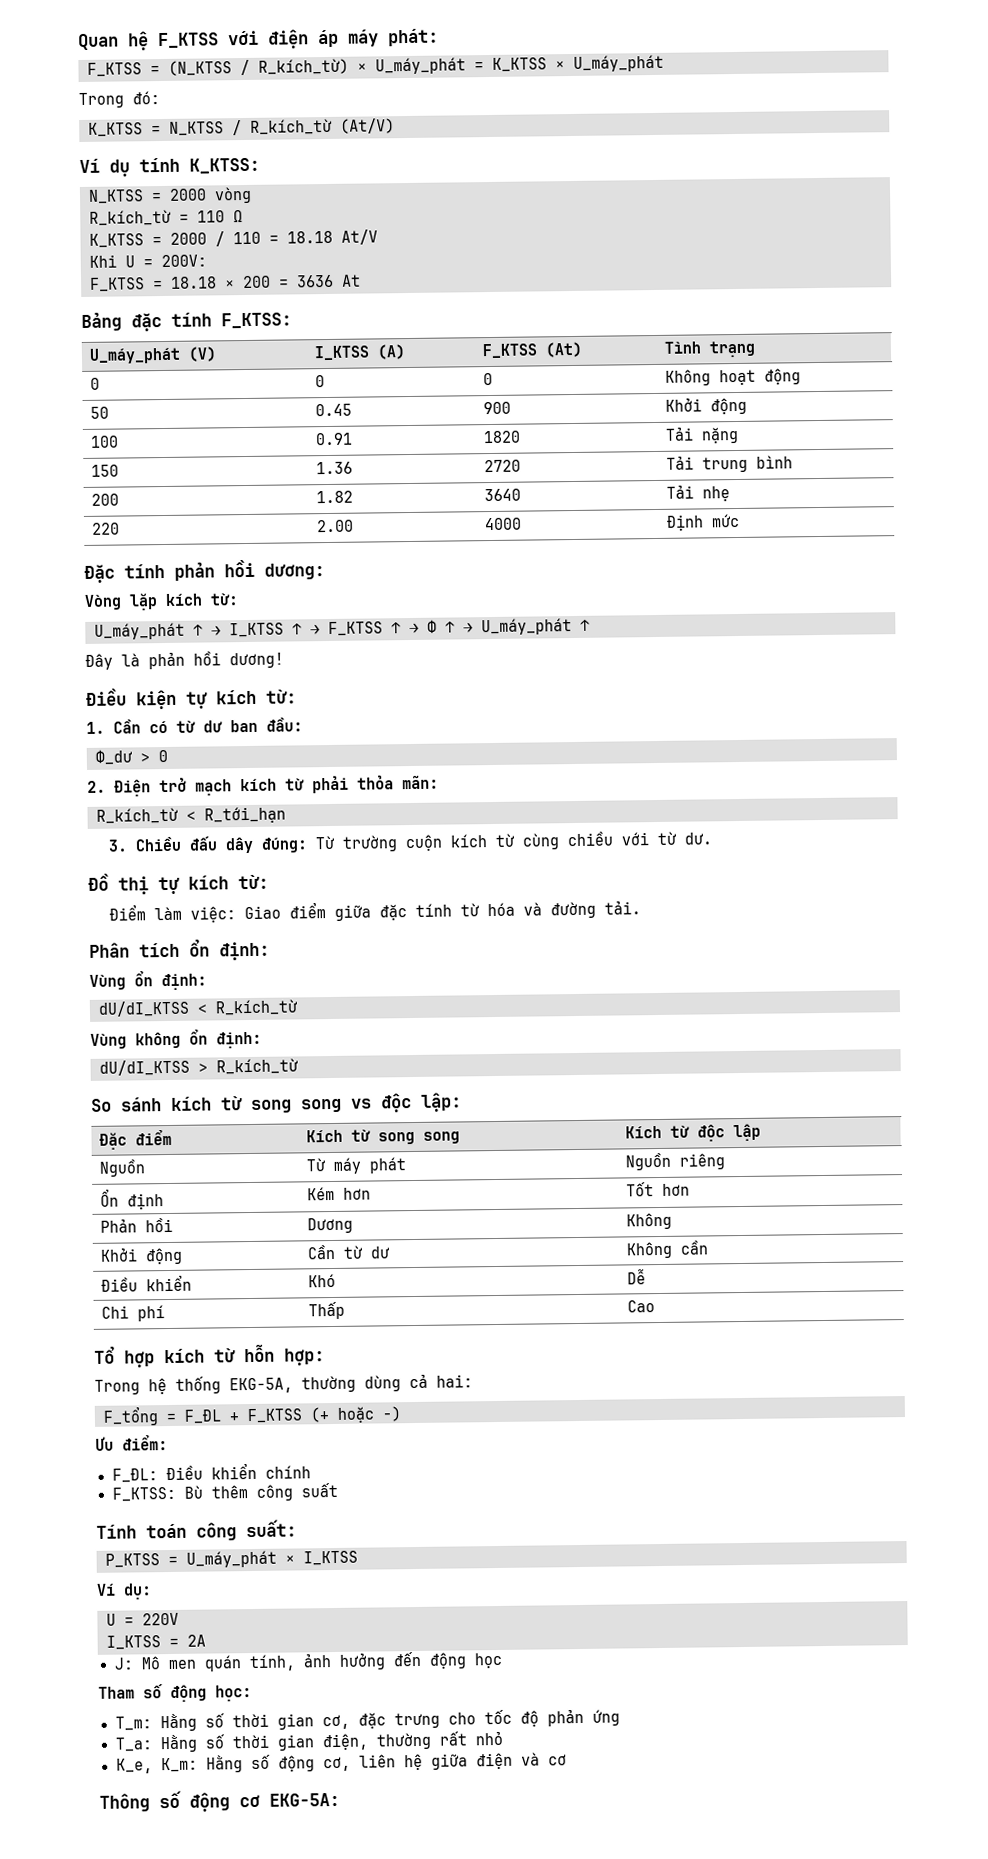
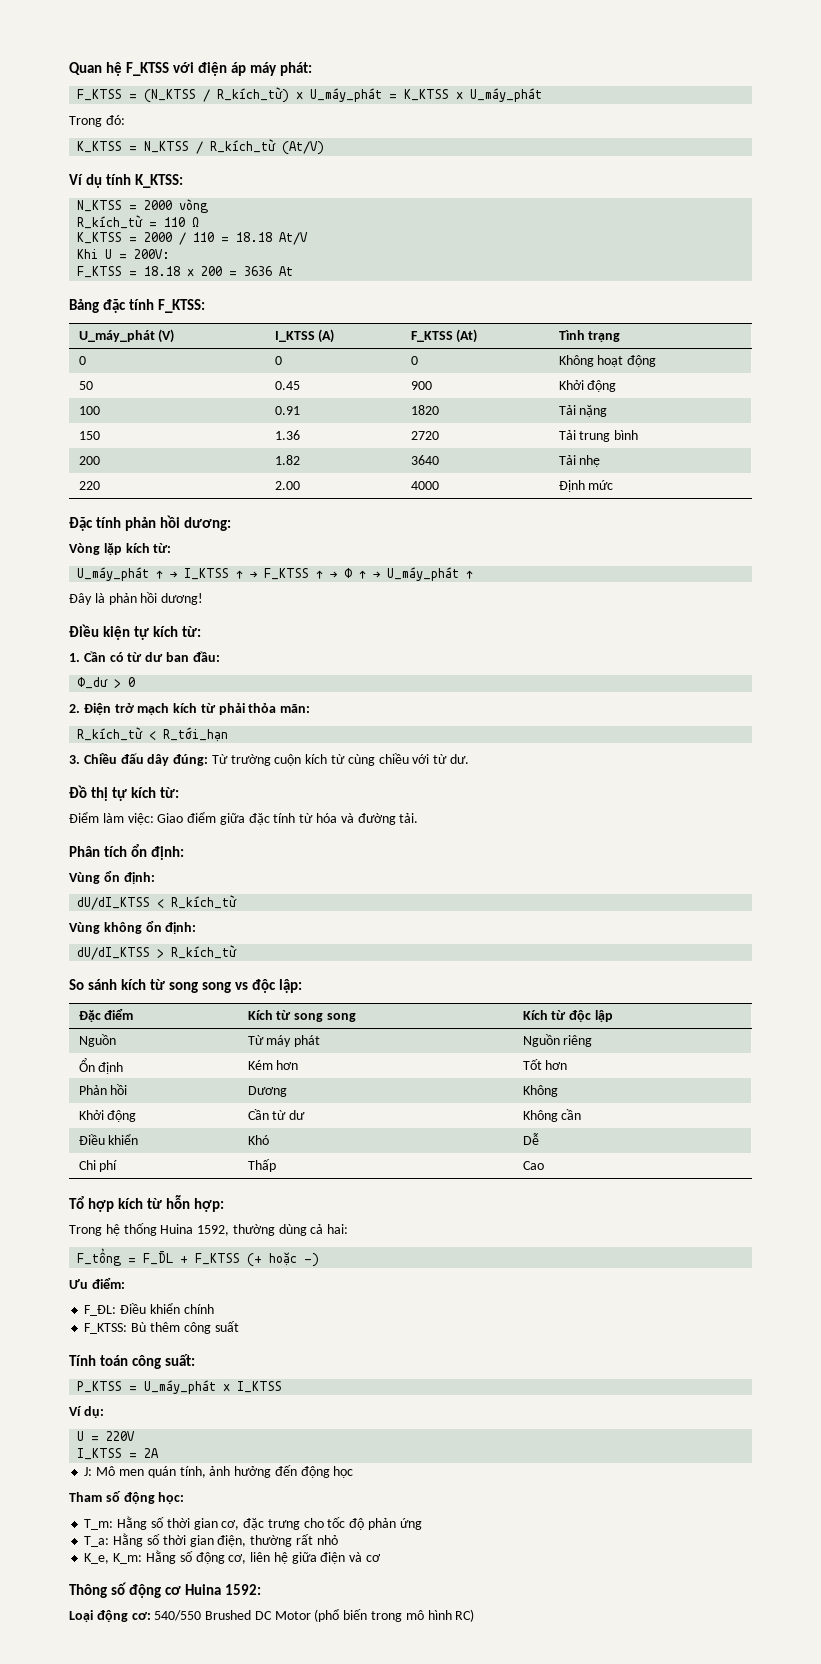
[229,1377,293,1394] EKG-5A, -> [160,1224,230,1236] Huina 1592,
[269,1792,340,1807] EKG-5A: -> [185,1584,262,1595] [69,1609,475,1622] Huina 1592: // Loại động cơ: 540/550 Brushed DC Motor (phổ biến trong mô hình RC)

